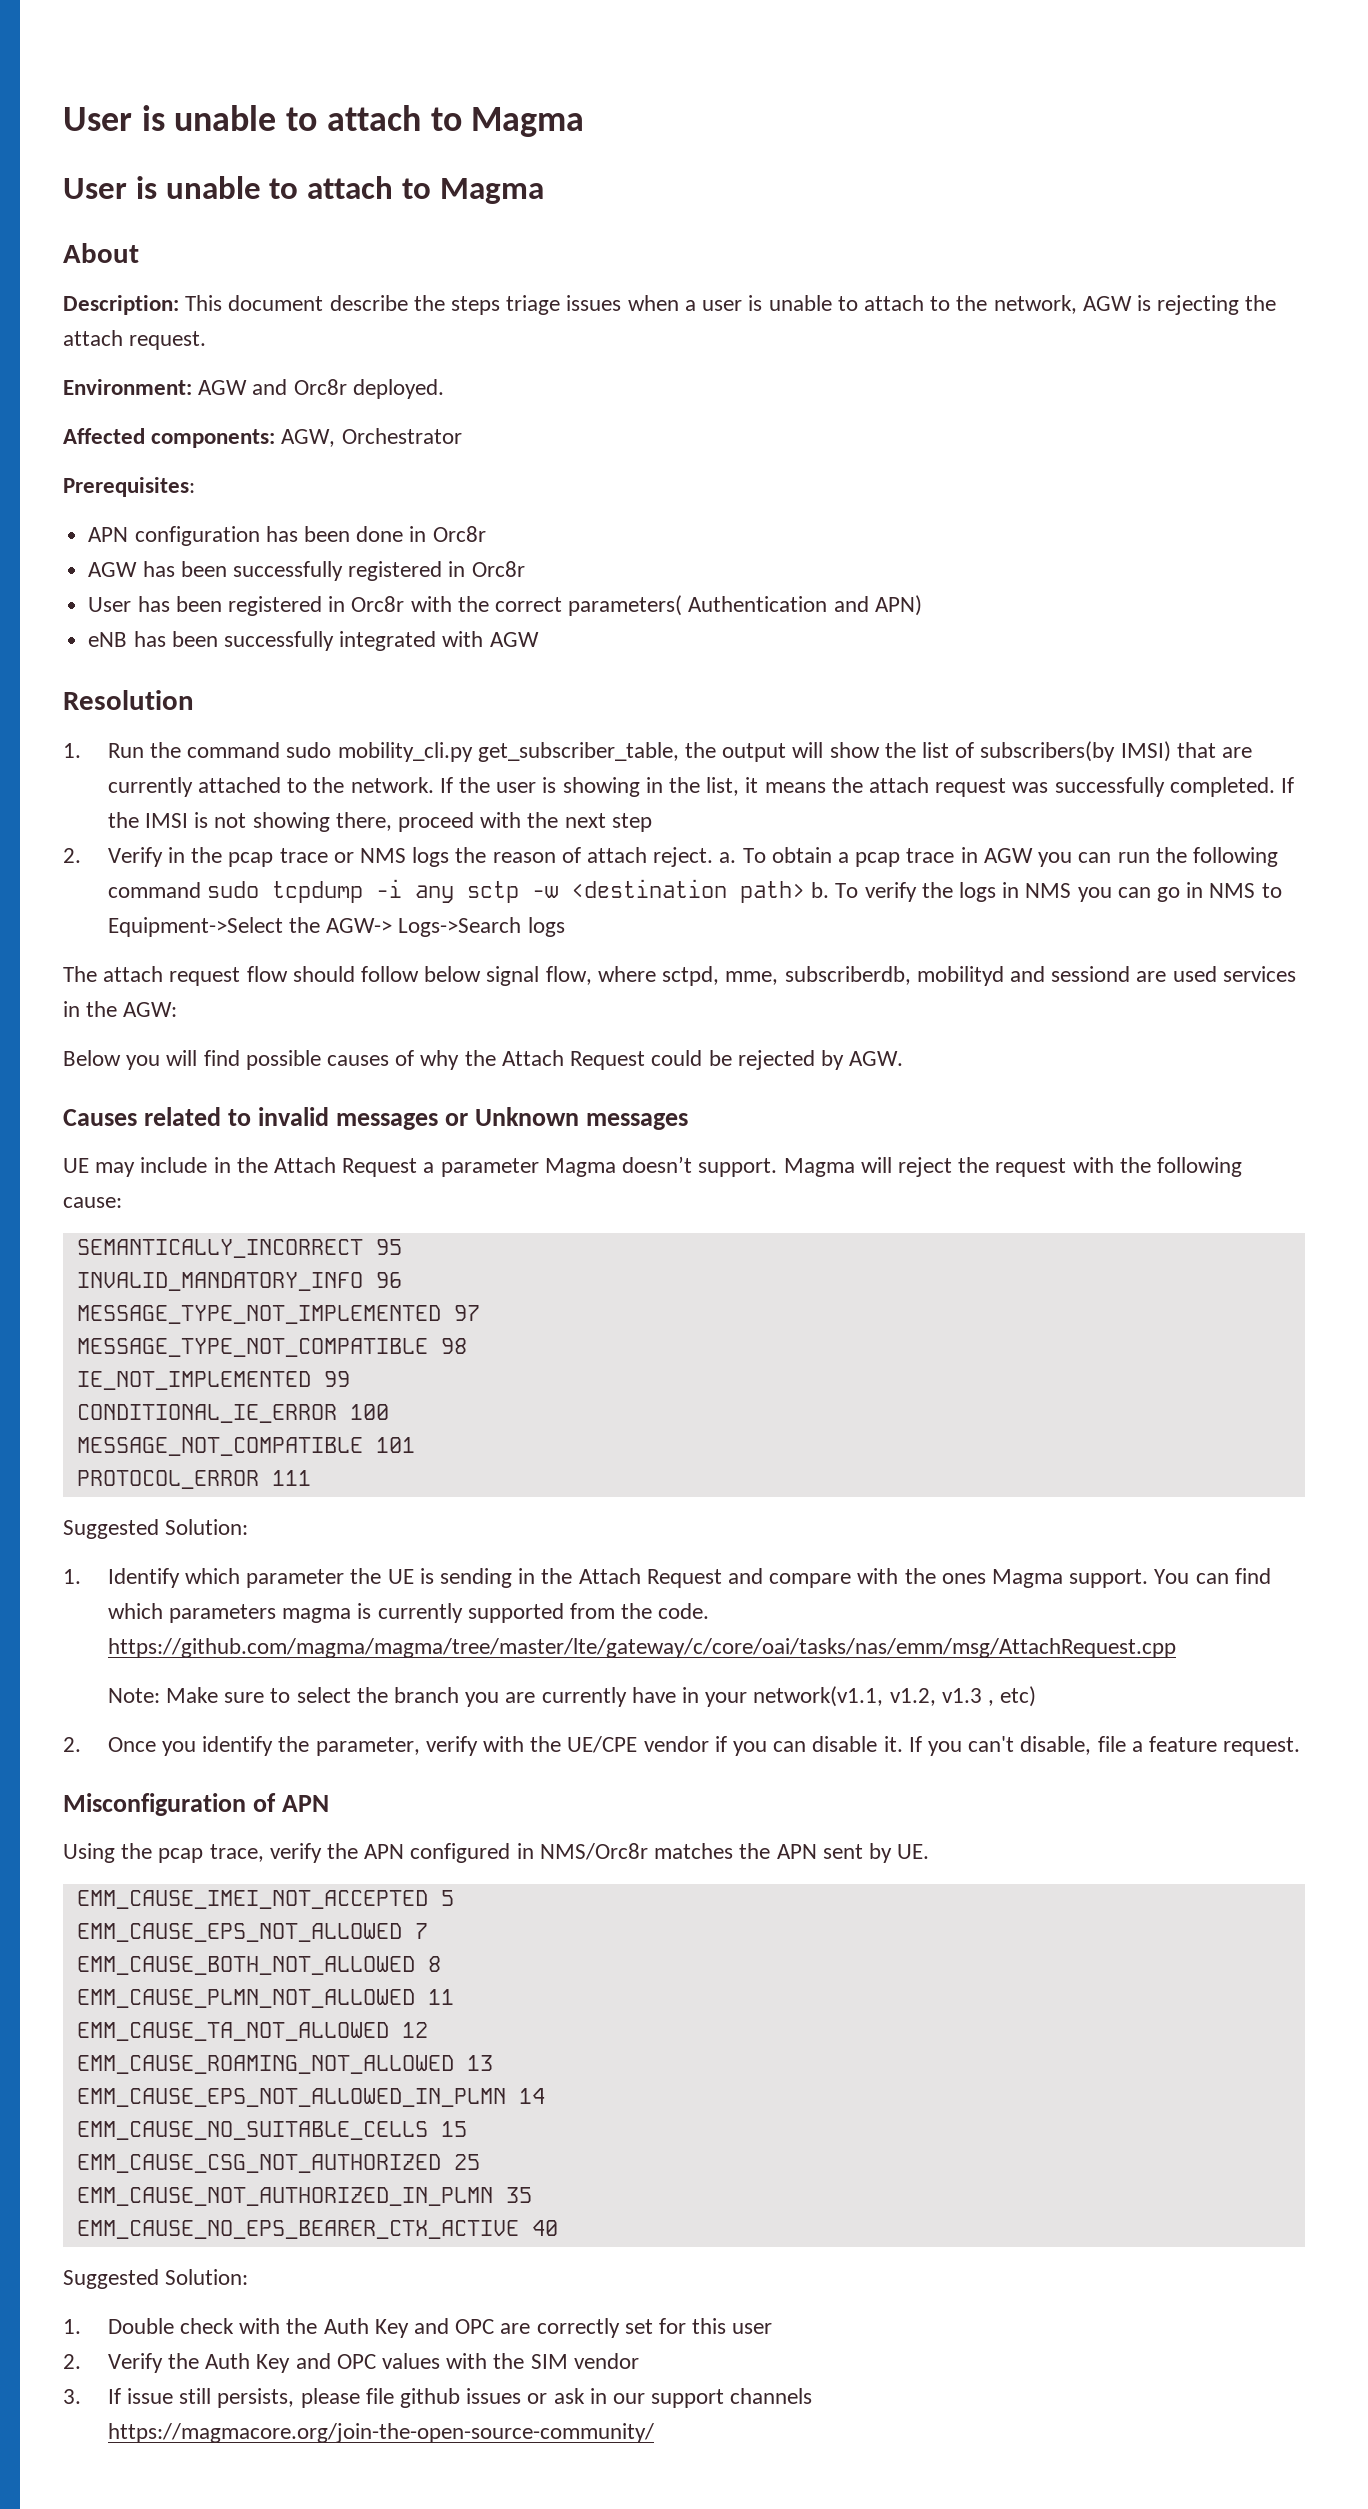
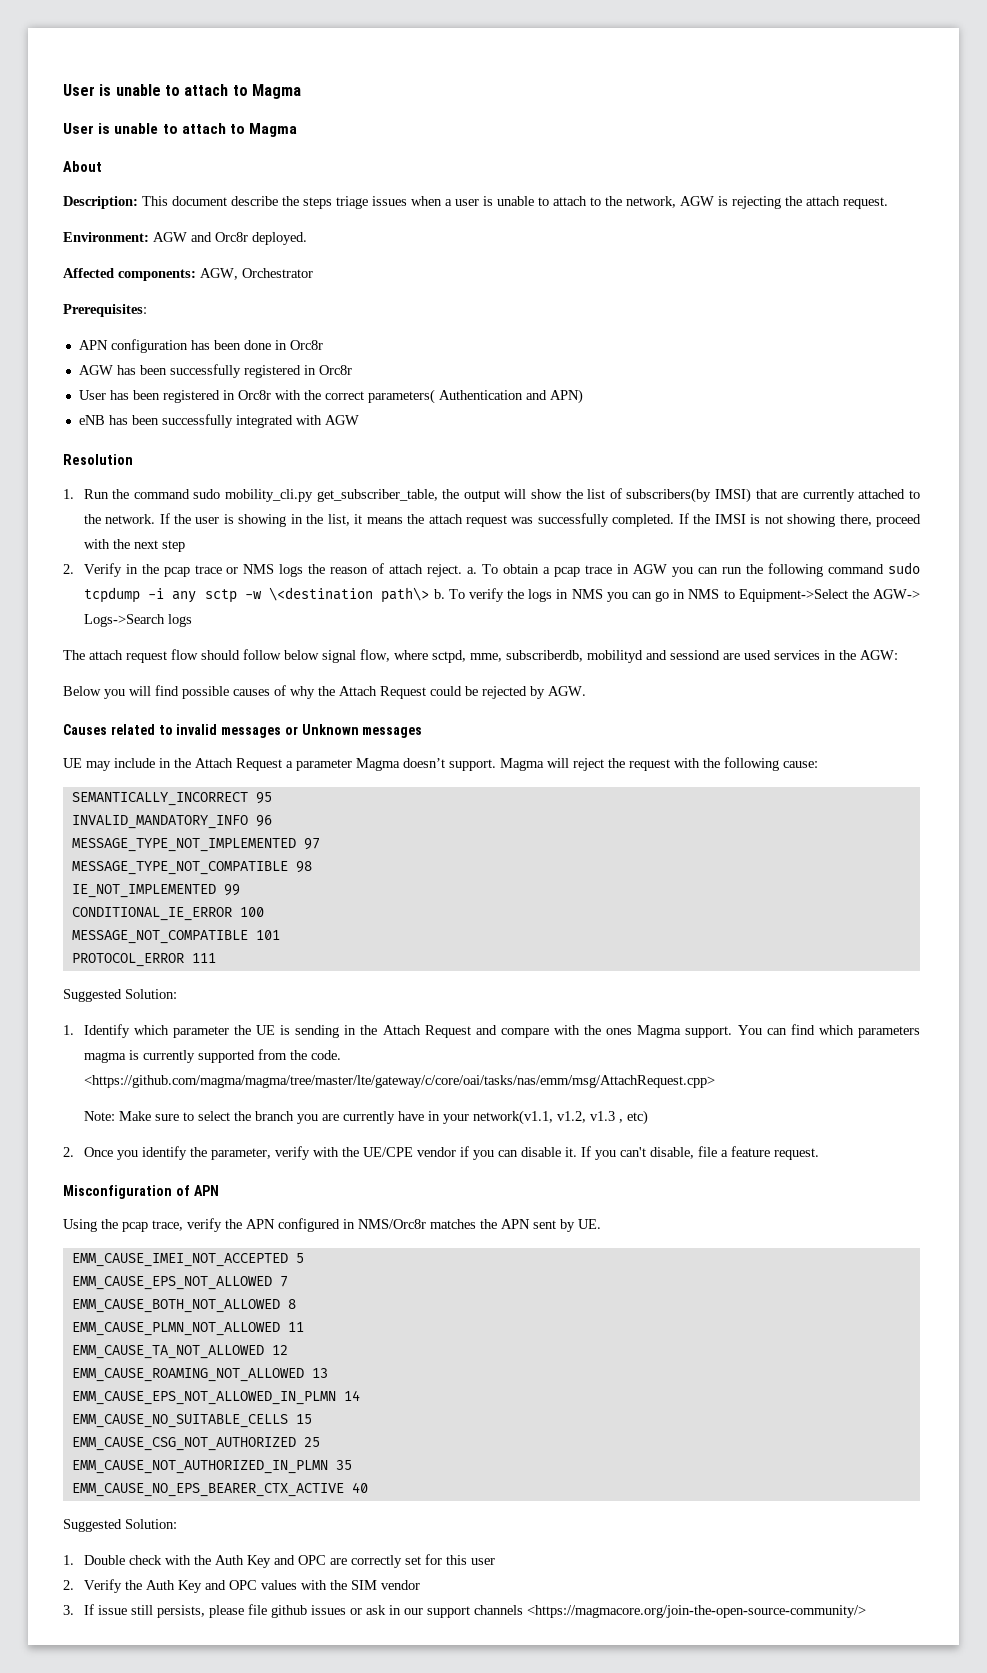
[570,879,805,903] <destination path> -> [269,587,430,603] \<destination path\>
[107,1638,1176,1658] https://github.com/magma/magma/tree/master/lte/gateway/c/core/oai/tasks/nas/emm/msg/AttachRequest.cpp -> [83,1075,715,1088] <https://github.com/magma/magma/tree/master/lte/gateway/c/core/oai/tasks/nas/emm/msg/AttachRequest.cpp>
[107,2423,654,2443] https://magmacore.org/join-the-open-source-community/ -> [526,1605,866,1618] <https://magmacore.org/join-the-open-source-community/>

